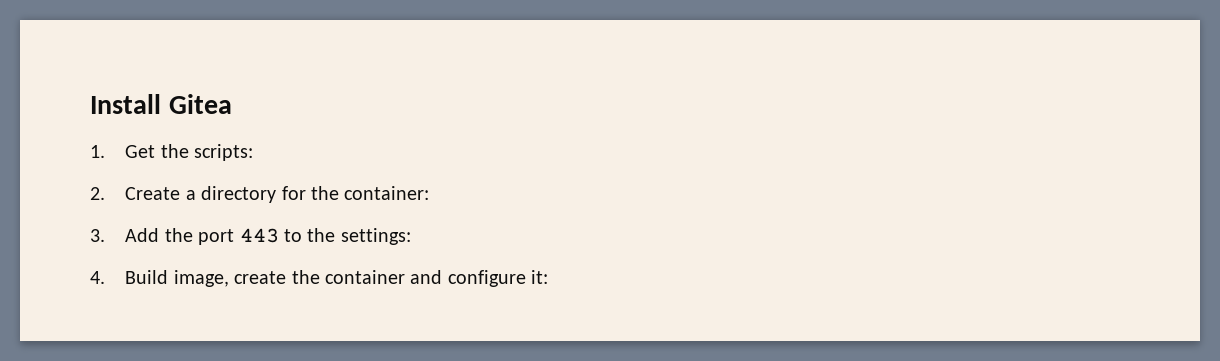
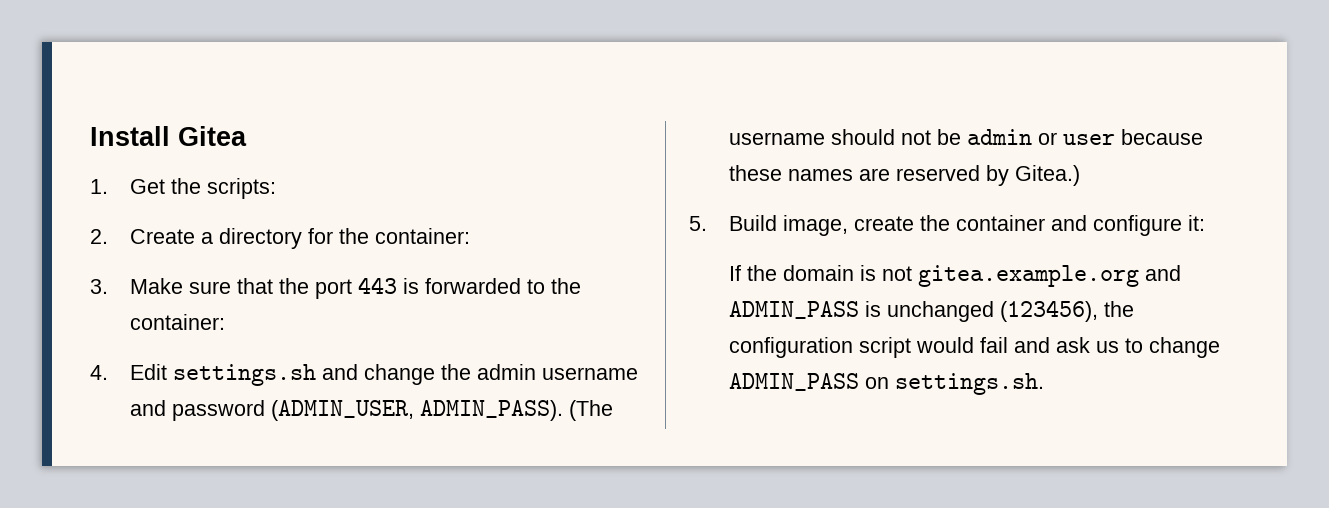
[125,228,411,245] [90,271,105,284] Add the port 443 to the settings: // 4. -> [129,277,581,299] [129,314,225,330] [90,364,638,386] [129,400,613,421] [728,129,1203,145] [728,165,1080,186] [689,216,707,231] Make sure that the port 443 is forwarded to the container: // 4. Edit settings.sh and change the admin username and password (ADMIN_USER, ADMIN_PASS). (The username should not be admin or user because these names are reserved by Gitea.) // 5.
(549, 277) none -> [728,265,1181,287] [728,300,1134,322] [728,337,1220,358] [728,373,1044,395] // If the domain is not gitea.example.org and ADMIN_PASS is unchanged (123456), the configuration script would fail and ask us to change ADMIN_PASS on settings.sh.

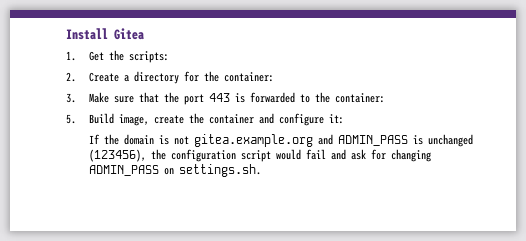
[90,364,638,386] [129,400,613,421] [728,129,1203,145] [728,165,1080,186] // 4. Edit settings.sh and change the admin username and password (ADMIN_USER, ADMIN_PASS). (The username should not be admin or user because these names are reserved by Gitea.) -> (385, 98) none
[1095,337,1220,358] us to change -> [370,149,431,162] for changing

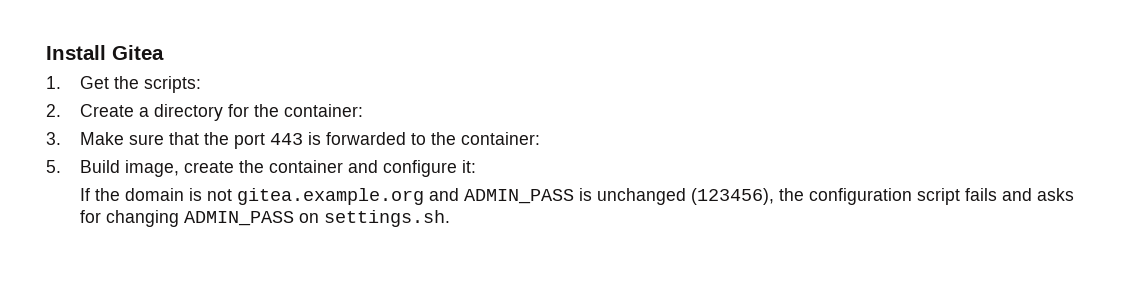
[275,149,366,160] would fail and ask -> [964,188,1074,201] fails and asks

